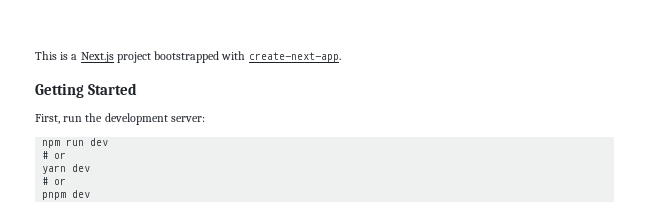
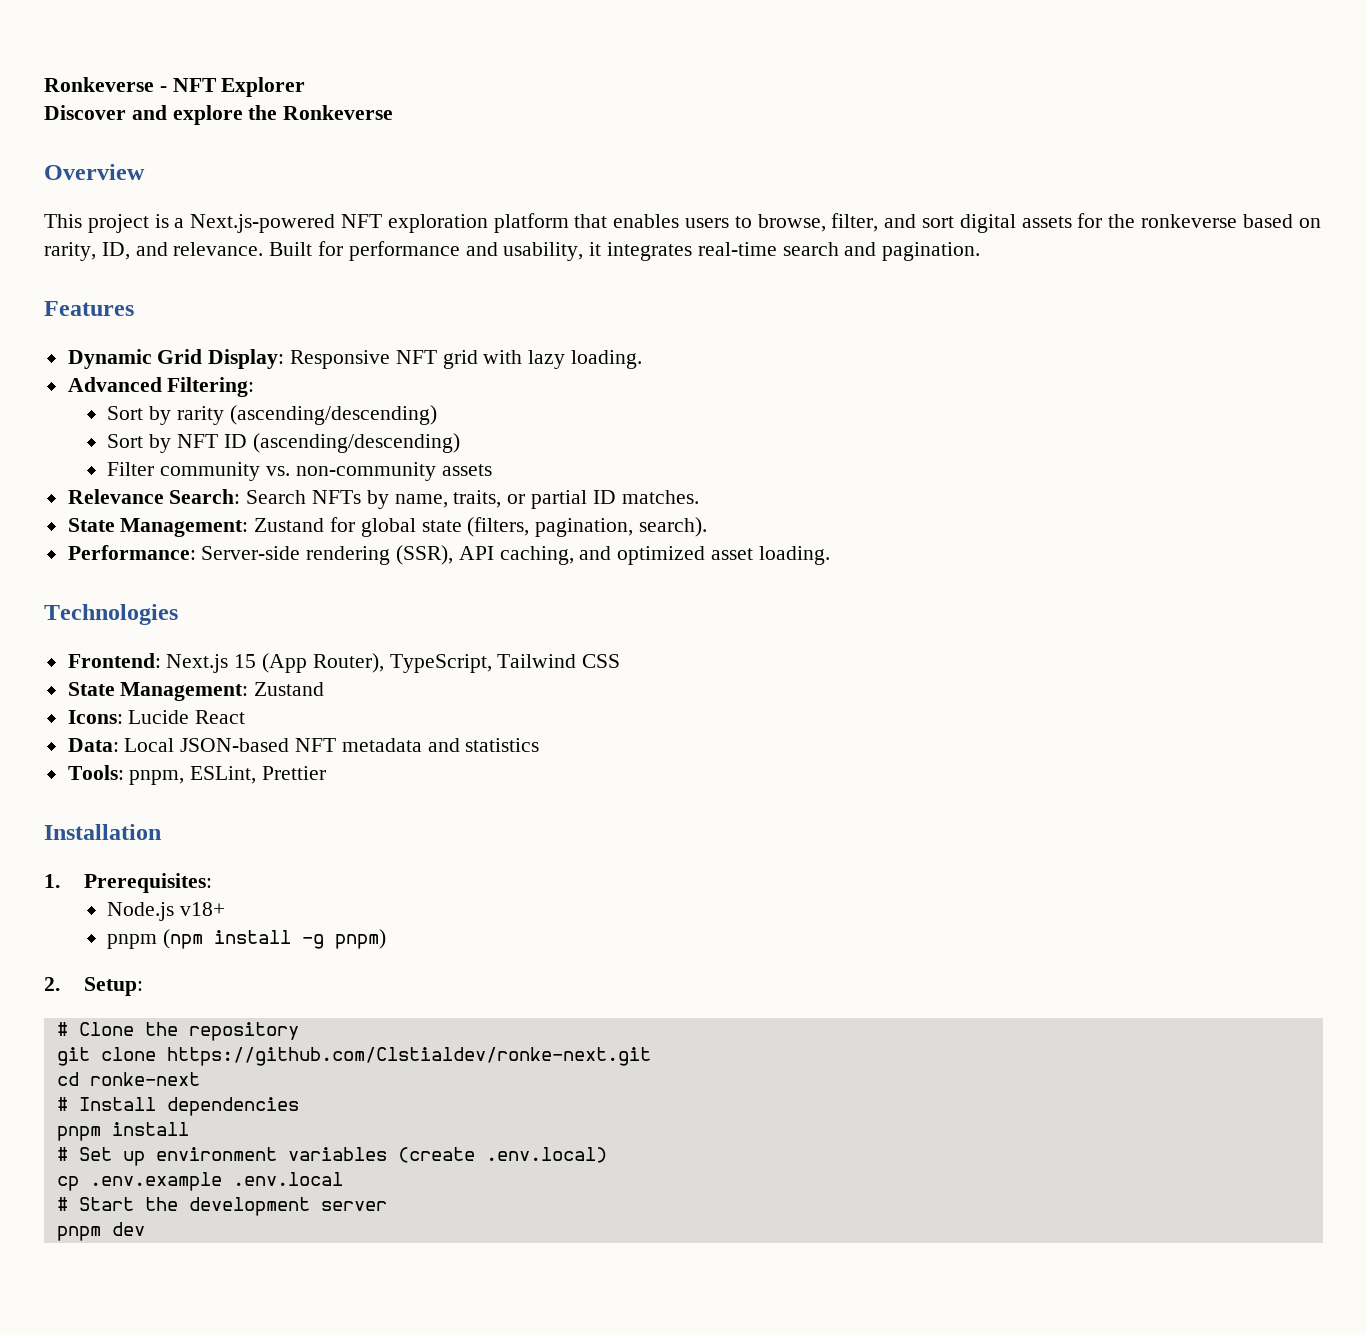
[35,51,341,63] [35,83,138,98] [35,113,205,125] [42,138,109,148] [42,151,67,159] [42,164,91,174] [42,177,67,185] This is a Next.js project bootstrapped with create-next-app. // Getting Started // First, run the development server: // npm run dev // # or // yarn dev // # or -> [44,77,306,97] [44,105,394,125] [44,164,145,180] [44,213,1321,233] [44,241,981,261] [44,301,134,316] [67,349,643,369] [67,377,255,397] [107,405,437,425] [107,433,460,453] [107,462,492,481] [67,489,699,509] [67,517,708,537] [67,545,830,565] [44,604,178,625] [67,653,621,673] [67,682,325,701] [67,710,246,724] [67,738,540,752] [67,765,327,785] [44,824,161,840] [44,873,212,893] [107,902,226,921] [107,929,387,949] [44,977,143,996] [56,1022,299,1041] [56,1047,651,1066] [56,1072,200,1086] [56,1097,299,1116] [56,1122,189,1141] [56,1147,607,1166] [56,1172,343,1191] [56,1197,387,1216] Ronkeverse - NFT Explorer // Discover and explore the Ronkeverse // Overview // This project is a Next.js-powered NFT exploration platform that enables users to browse, filter, and sort digital assets for the ronkeverse based on rarity, ID, and relevance. Built for performance and usability, it integrates real-time search and pagination. // Features // Dynamic Grid Display: Responsive NFT grid with lazy loading. // Advanced Filtering: // Sort by rarity (ascending/descending) // Sort by NFT ID (ascending/descending) // Filter community vs. non-community assets // Relevance Search: Search NFTs by name, traits, or partial ID matches. // State Management: Zustand for global state (filters, pagination, search). // Performance: Server-side rendering (SSR), API caching, and optimized asset loading. // Technologies // Frontend: Next.js 15 (App Router), TypeScript, Tailwind CSS // State Management: Zustand // Icons: Lucide React // Data: Local JSON-based NFT metadata and statistics // Tools: pnpm, ESLint, Prettier // Installation // 1. Prerequisites: // Node.js v18+ // pnpm (npm install -g pnpm) // 2. Setup: // # Clone the repository // git clone https://github.com/Clstialdev/ronke-next.git // cd ronke-next // # Install dependencies // pnpm install // # Set up environment variables (create .env.local) // cp .env.example .env.local // # Start the development server

